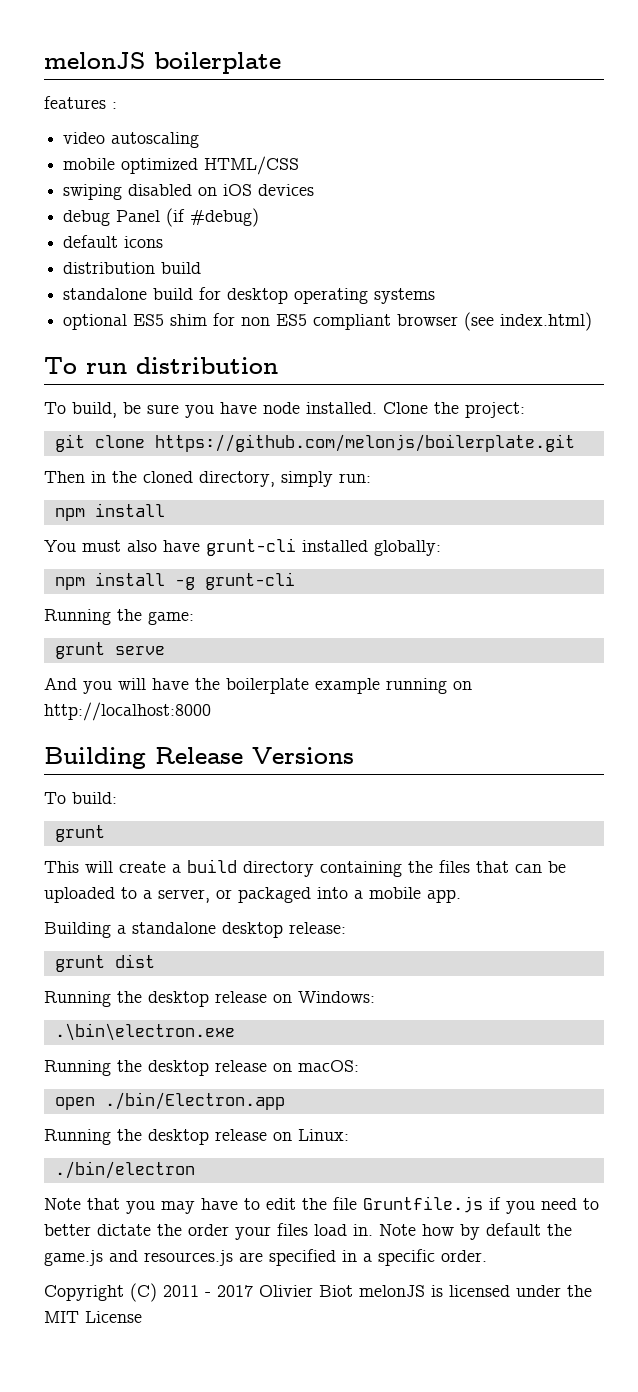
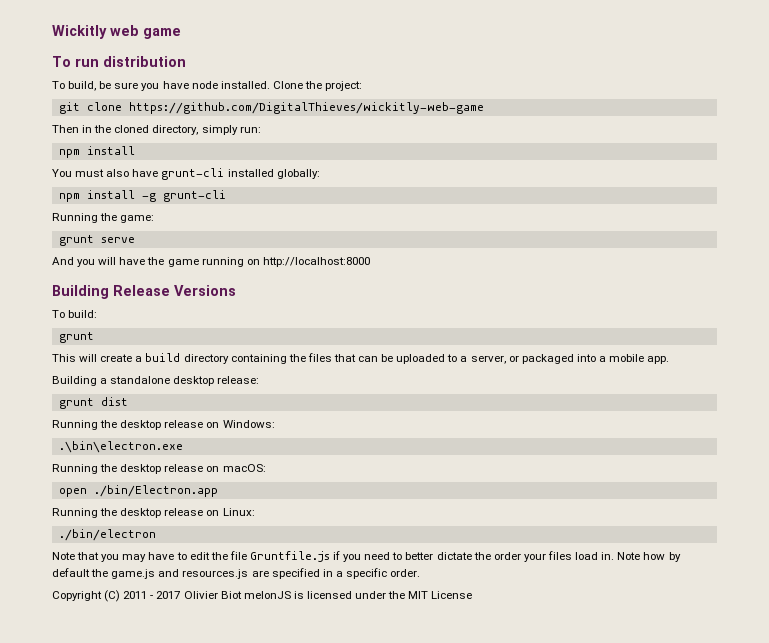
[44,52,281,74] [44,96,117,109] [63,132,200,148] [63,156,300,175] [63,184,315,200] [63,208,260,227] [63,235,164,248] [63,262,202,274] [63,287,436,304] [63,312,593,331] melonJS boilerplate // features : // video autoscaling // mobile optimized HTML/CSS // swiping disabled on iOS devices // debug Panel (if #debug) // default icons // distribution build // standalone build for desktop operating systems // optional ES5 shim for non ES5 compliant browser (see index.html) -> [52,25,181,39] Wickitly web game
[154,434,575,452] https://github.com/melonjs/boilerplate.git -> [128,102,484,114] https://github.com/DigitalThieves/wickitly-web-game
[226,678,380,694] boilerplate example -> [167,259,199,267] game

